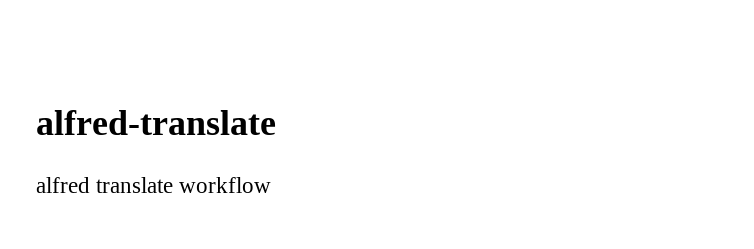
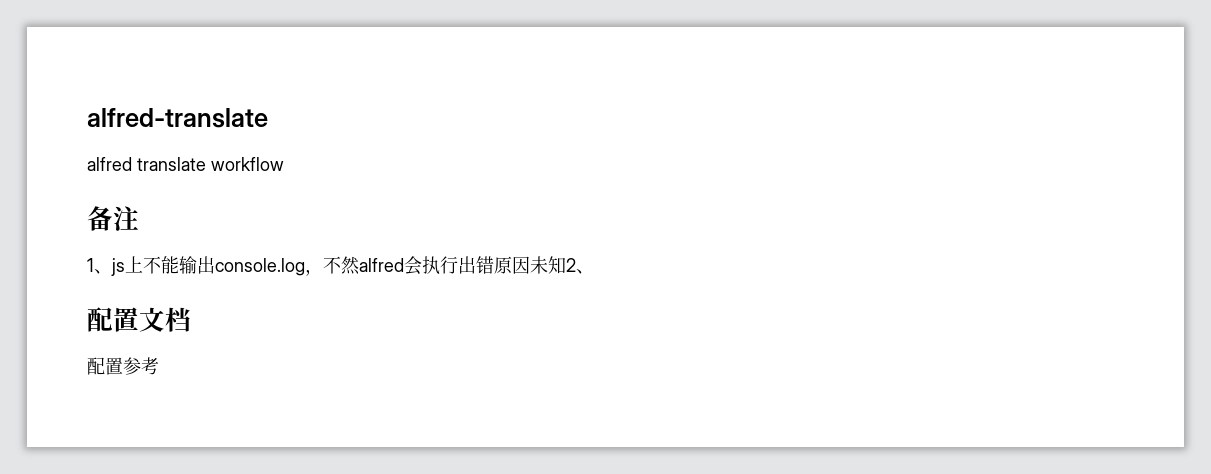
(272, 185) none -> [87,206,139,231] [87,256,594,276] [87,307,191,332] [87,357,159,375] // 备注 // 1、js上不能输出console.log，不然alfred会执行出错原因未知2、 // 配置文档 // 配置参考

